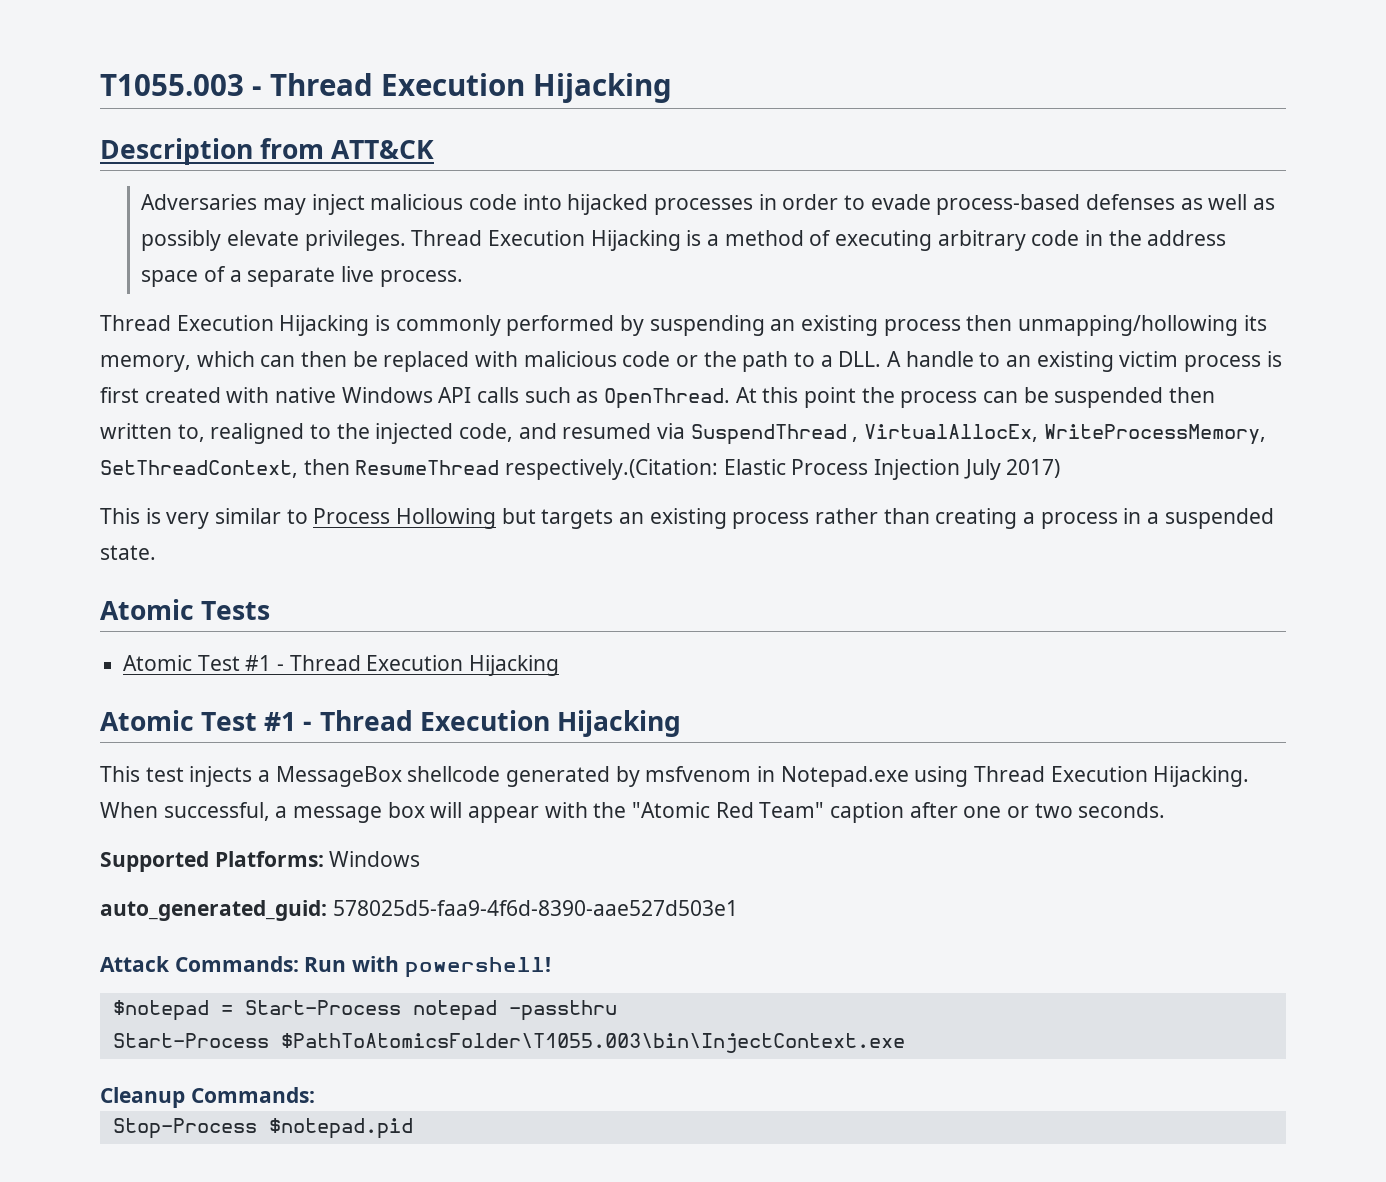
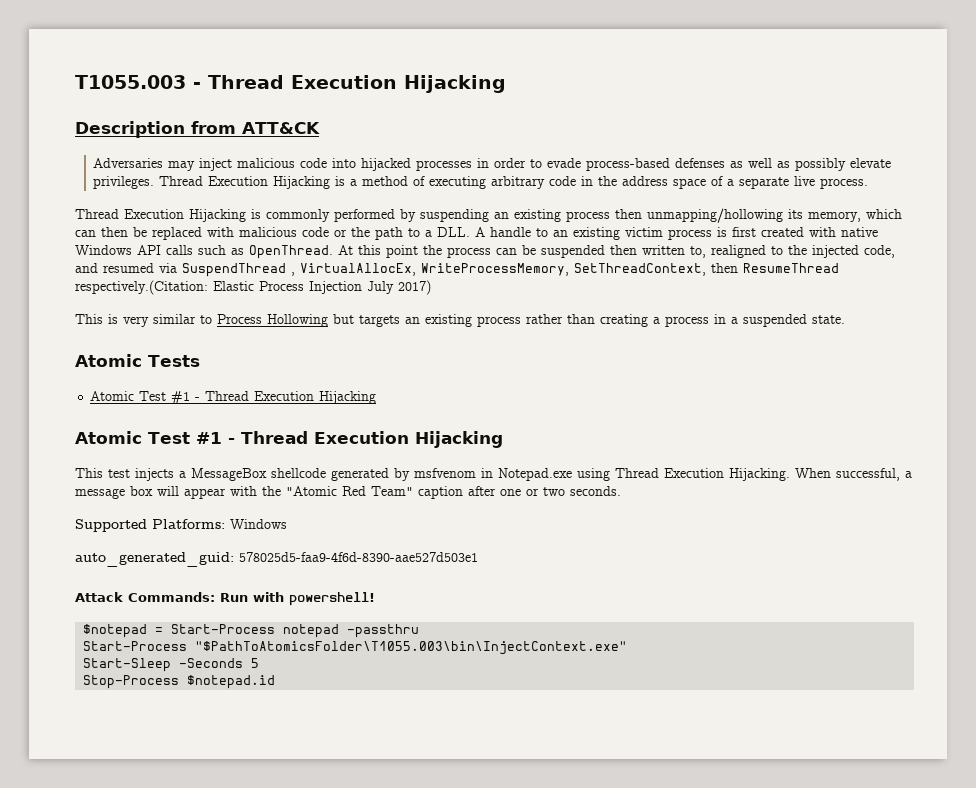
[280,1033,905,1053] [100,1087,315,1108] $PathToAtomicsFolder\T1055.003\bin\InjectContext.exe // Cleanup Commands: -> [195,641,628,655] [83,658,260,672] "$PathToAtomicsFolder\T1055.003\bin\InjectContext.exe" // Start-Sleep -Seconds 5
[268,1118,413,1139] $notepad.pid -> [187,675,276,689] $notepad.id

